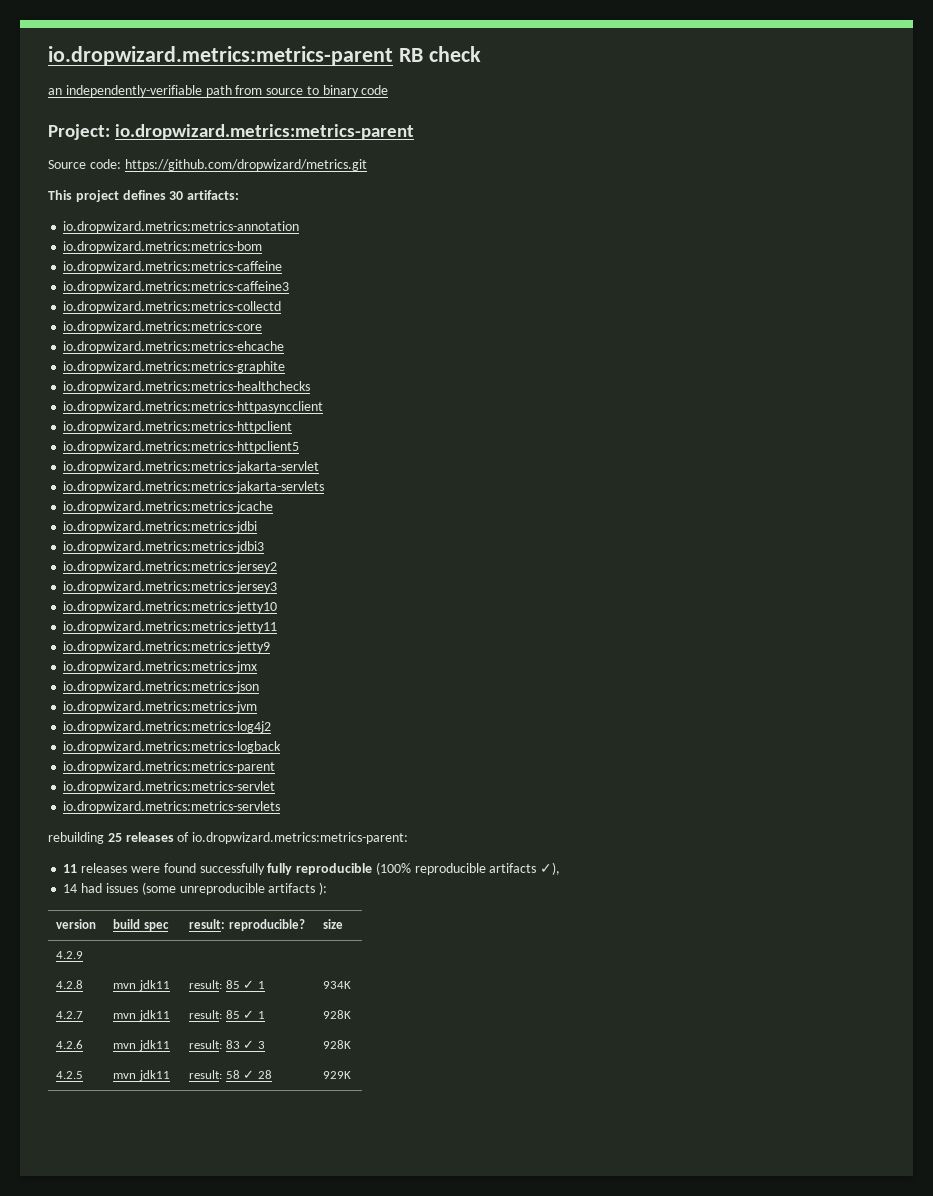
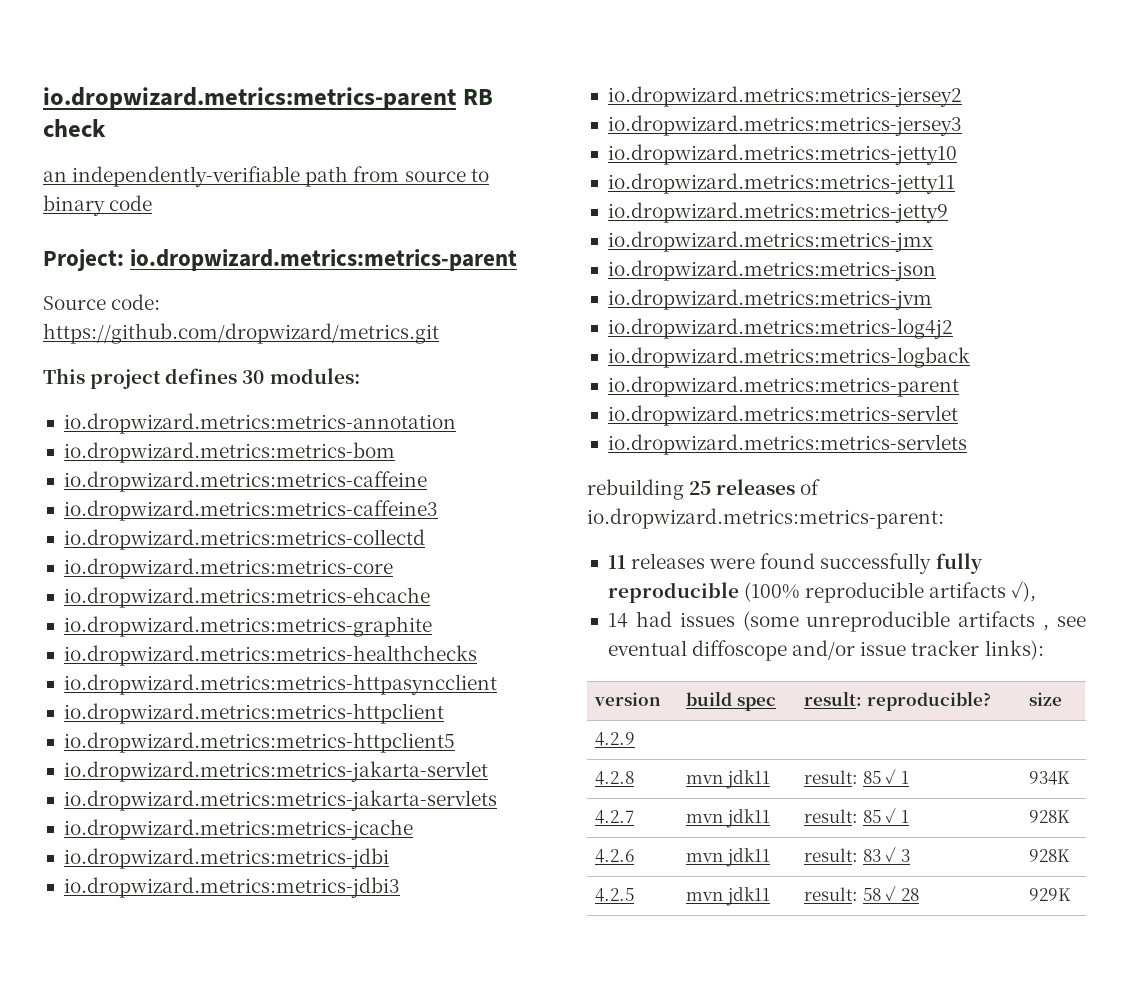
[187,190,240,200] artifacts: -> [269,368,360,384] modules:
[319,882,328,895] ): -> [1043,616,1086,631] [607,640,1044,661] , see eventual diffoscope and/or issue tracker links):

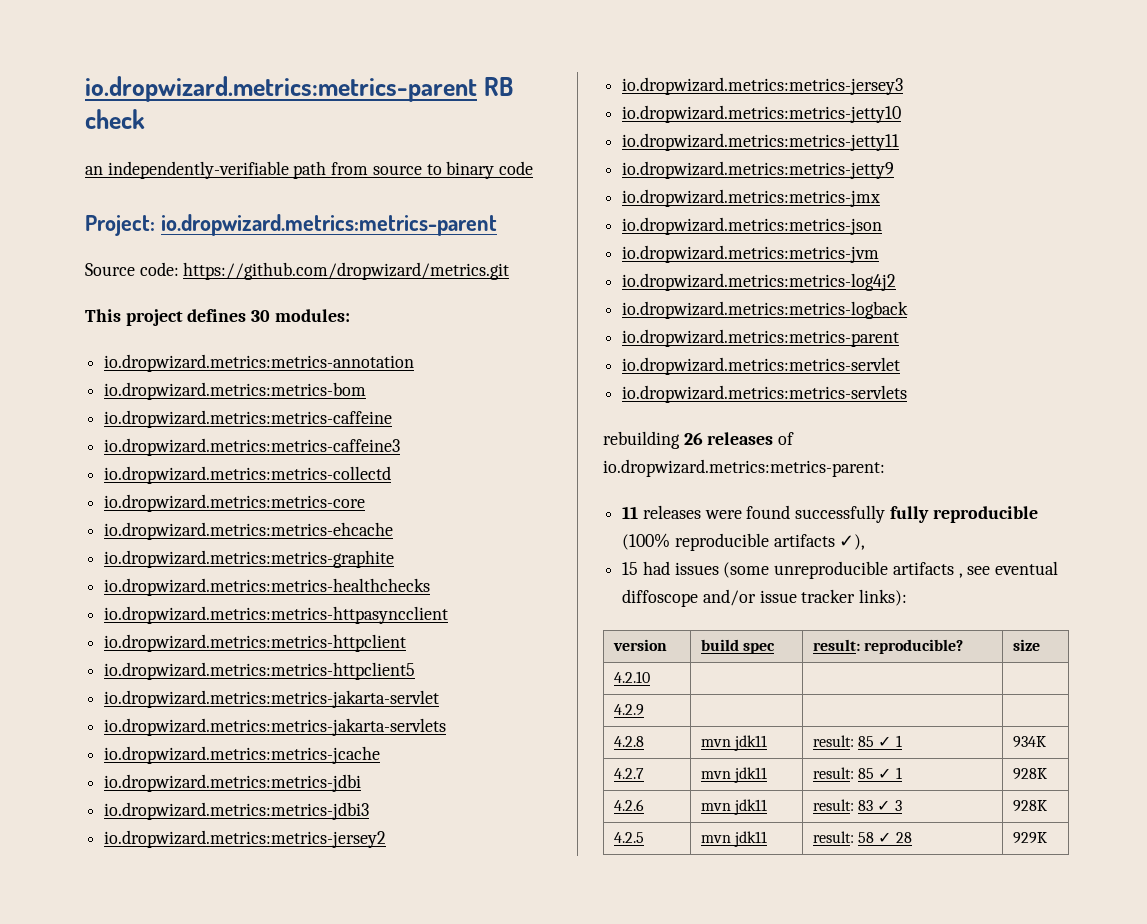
[689,481,712,495] 25 -> [683,432,703,445] 26
[607,613,628,628] 14 -> [622,562,639,575] 15
(1063, 699) none -> [613,671,650,683] // 4.2.10 | | |

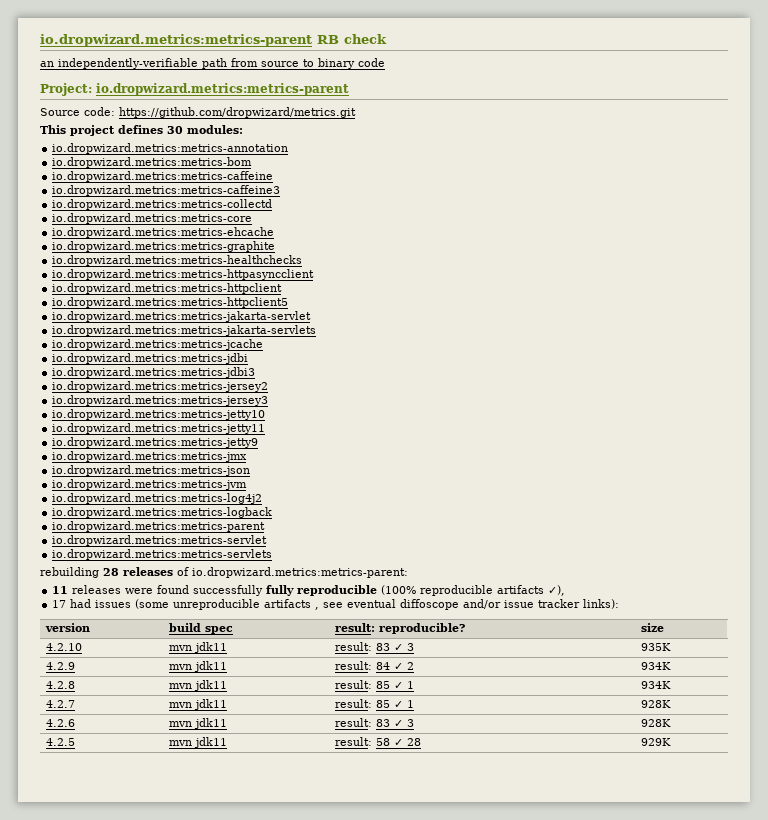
[683,432,703,445] 26 -> [103,568,119,576] 28
[622,562,639,575] 15 -> [52,600,67,608] 17
[613,704,644,716] | | // 4.2.9 | | | -> [169,642,228,653] [335,642,415,651] [641,643,672,651] [46,662,76,670] [169,661,228,672] [335,661,415,670] [641,662,672,670] mvn jdk11 | result: 83 ✓ 3 | 935K // 4.2.9 | mvn jdk11 | result: 84 ✓ 2 | 934K

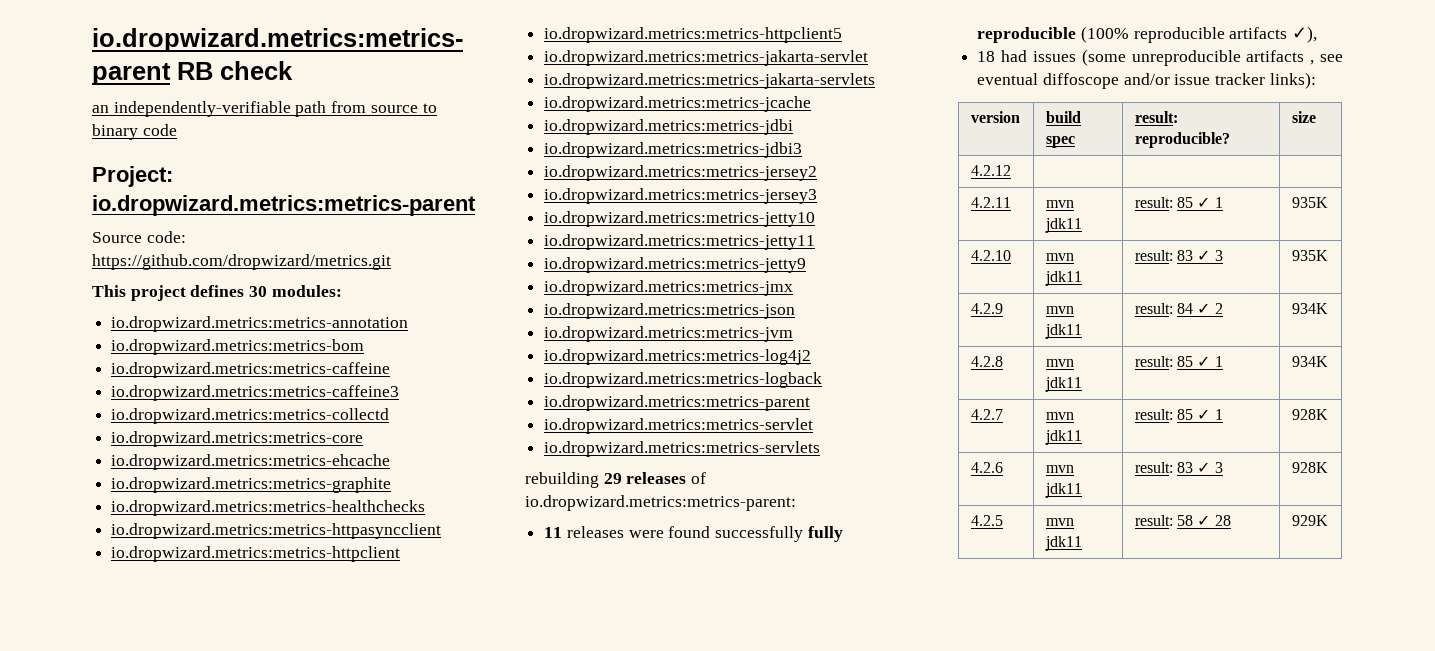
[103,568,119,576] 28 -> [603,473,622,484] 29
[52,600,67,608] 17 -> [977,51,996,62] 18
(665, 627) none -> [970,165,1011,176] [970,197,1011,208] [1045,200,1074,208] [1044,218,1082,233] [1134,197,1223,208] [1291,197,1328,208] // 4.2.12 | | | // 4.2.11 | mvn jdk11 | result: 85 ✓ 1 | 935K

